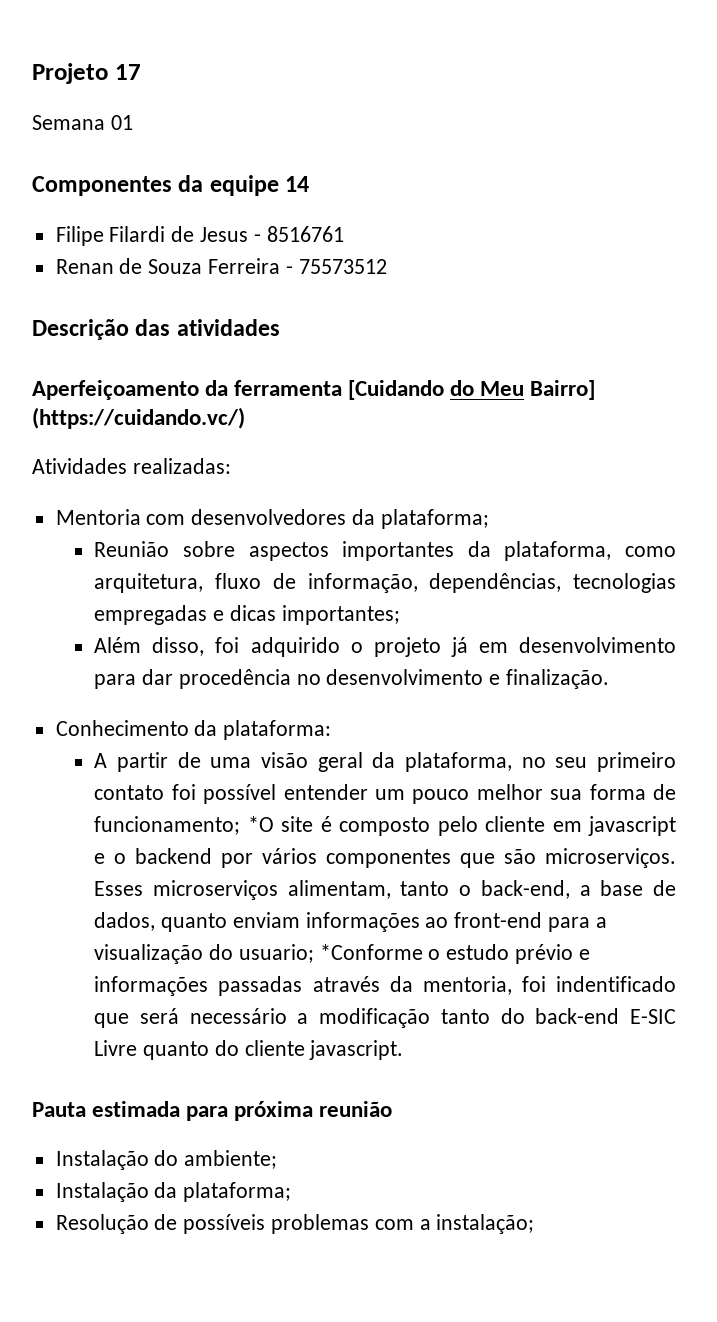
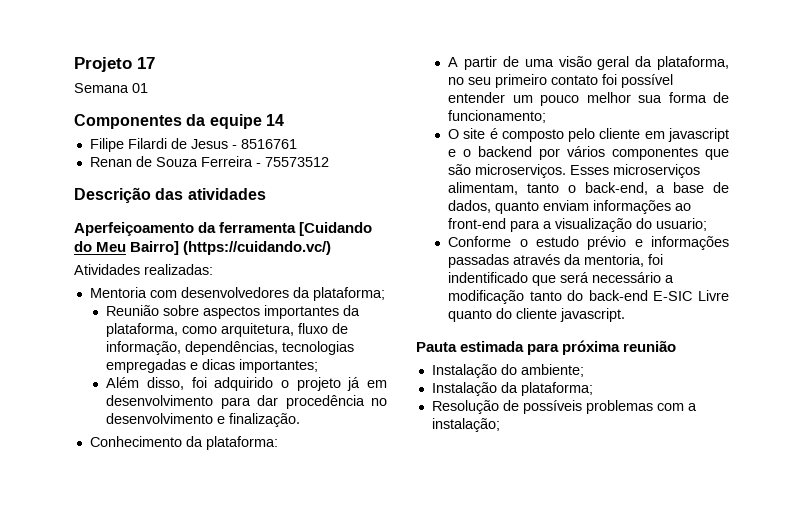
[247,816,274,832] *O -> [448,129,460,139] // O
[319,944,423,960] *Conforme -> [448,236,512,247] // Conforme

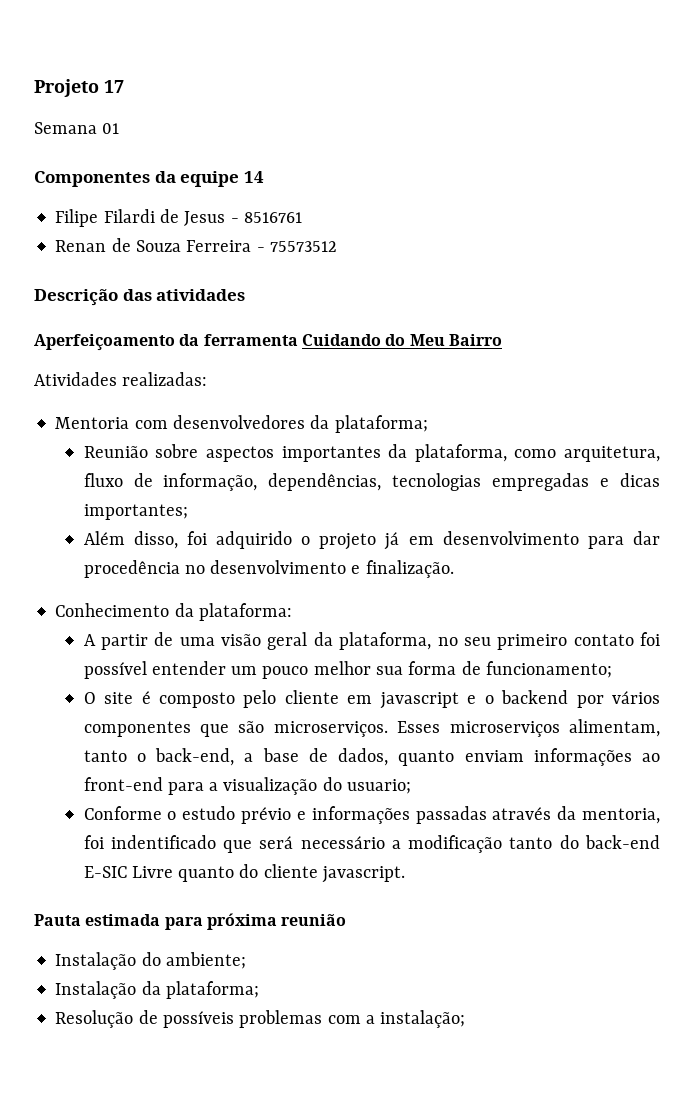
[299,222,373,236] [Cuidando -> [301,334,381,346] Cuidando
[130,241,332,255] Bairro] (https://cuidando.vc/) -> [448,334,502,346] Bairro

